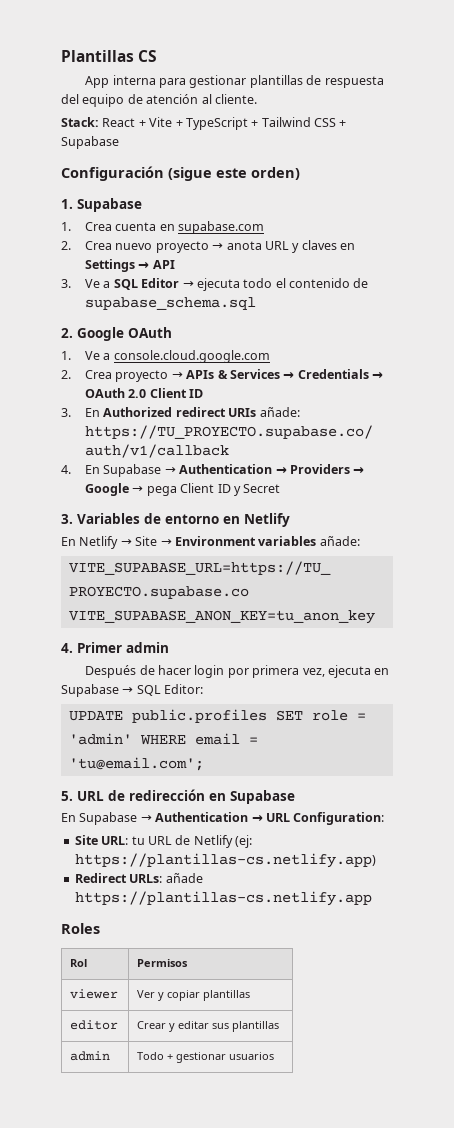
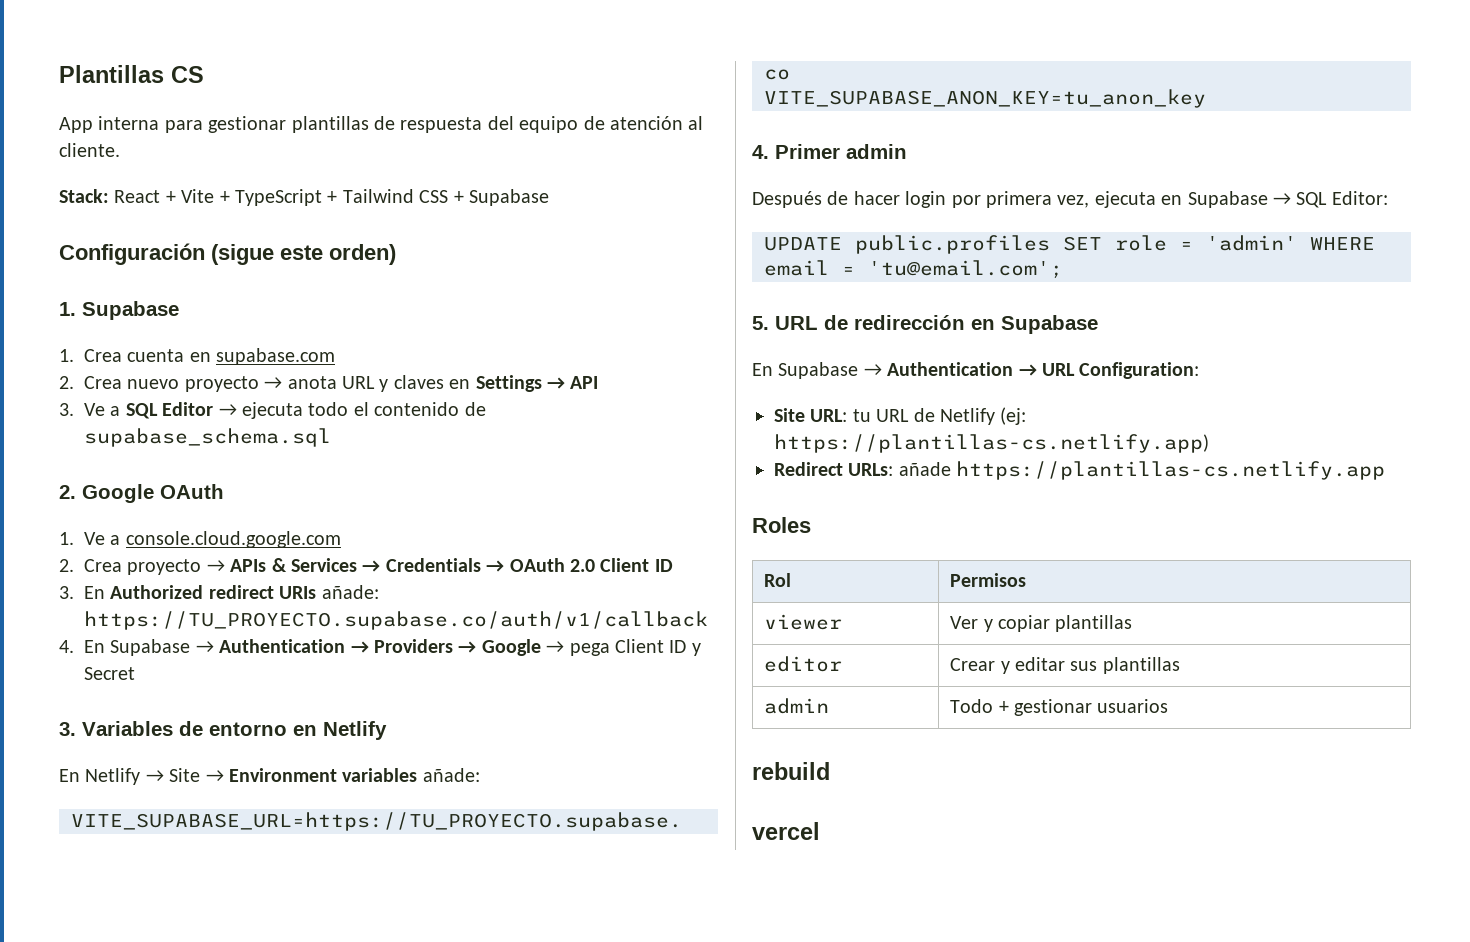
(275, 1056) none -> [752,762,830,780] [752,822,820,840] // rebuild // vercel

